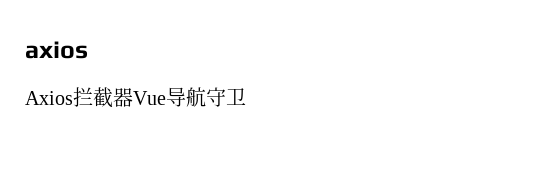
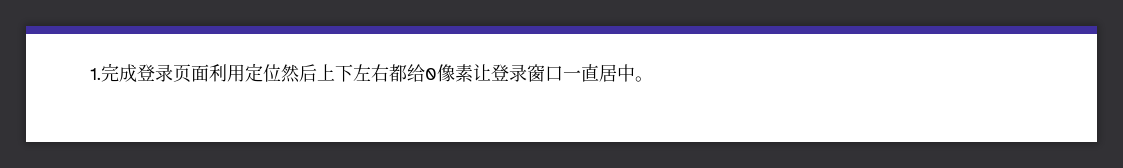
[25,41,88,59] [25,87,246,108] axios // Axios拦截器Vue导航守卫 -> [89,63,653,83] 1.完成登录页面利用定位然后上下左右都给0像素让登录窗口一直居中。

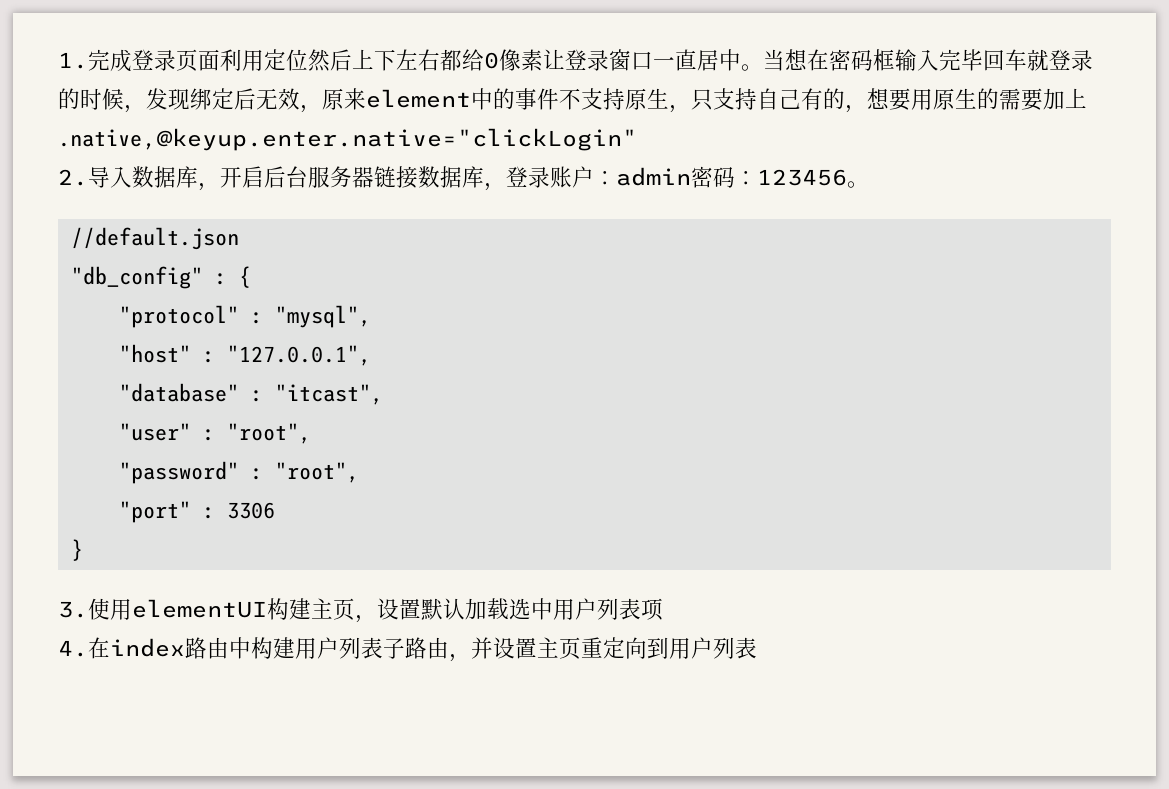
(653, 79) none -> [763,49,1093,71] [58,88,1087,113] [58,128,637,151] [58,166,869,191] [70,227,239,250] [70,266,251,289] [118,305,371,328] [118,344,371,366] [118,383,383,405] [118,423,311,444] [118,461,359,484] [118,501,275,523] [70,539,83,561] [58,598,663,623] [58,637,757,662] 当想在密码框输入完毕回车就登录的时候，发现绑定后无效，原来element中的事件不支持原生，只支持自己有的，想要用原生的需要加上.native,@keyup.enter.native="clickLogin" // 2.导入数据库，开启后台服务器链接数据库，登录账户：admin密码：123456。 // //default.json // "db_config" : { // "protocol" : "mysql", // "host" : "127.0.0.1", // "database" : "itcast", // "user" : "root", // "password" : "root", // "port" : 3306 // } // 3.使用elementUI构建主页，设置默认加载选中用户列表项 // 4.在index路由中构建用户列表子路由，并设置主页重定向到用户列表

